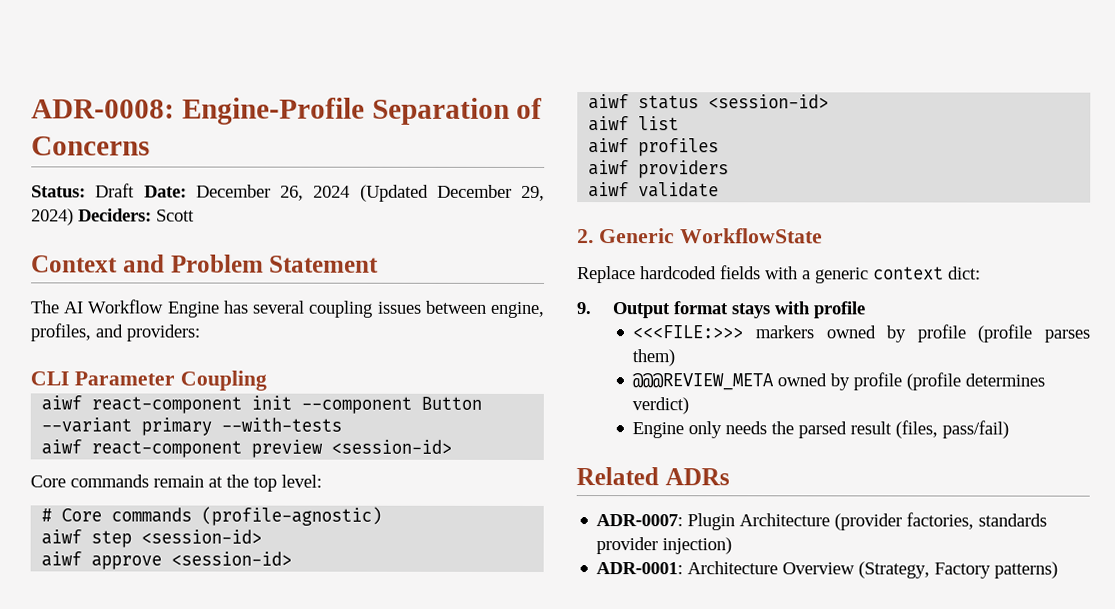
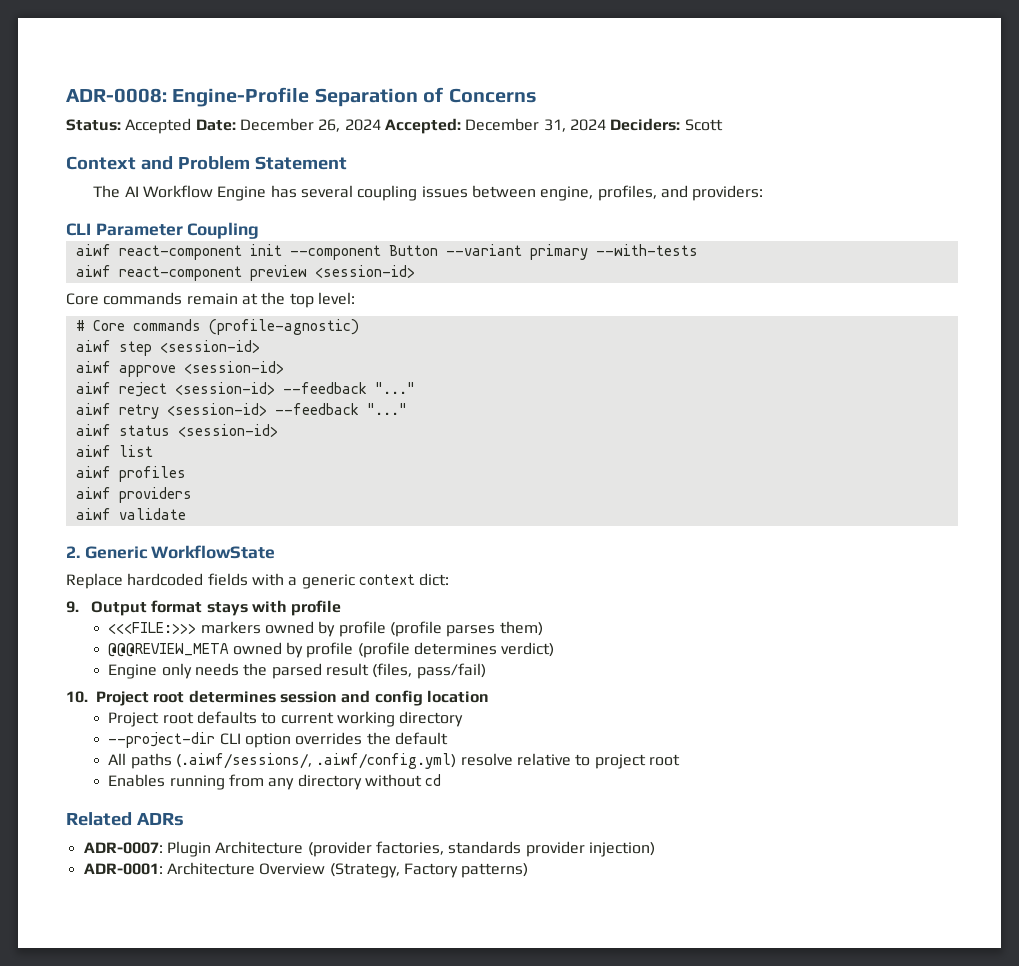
[95,183,136,198] Draft -> [125,118,192,134] Accepted
[359,184,545,202] [31,208,74,226] (Updated December 29, 2024) -> [384,118,606,134] Accepted: December 31, 2024
(293, 558) none -> [75,382,415,397] [75,403,407,419] // aiwf reject <session-id> --feedback "..." // aiwf retry <session-id> --feedback "..."
(1010, 429) none -> [66,690,489,706] [108,711,464,727] [108,732,449,748] [108,753,681,769] [108,774,442,790] // 10. Project root determines session and config location // Project root defaults to current working directory // --project-dir CLI option overrides the default // All paths (.aiwf/sessions/, .aiwf/config.yml) resolve relative to project root // Enables running from any directory without cd

